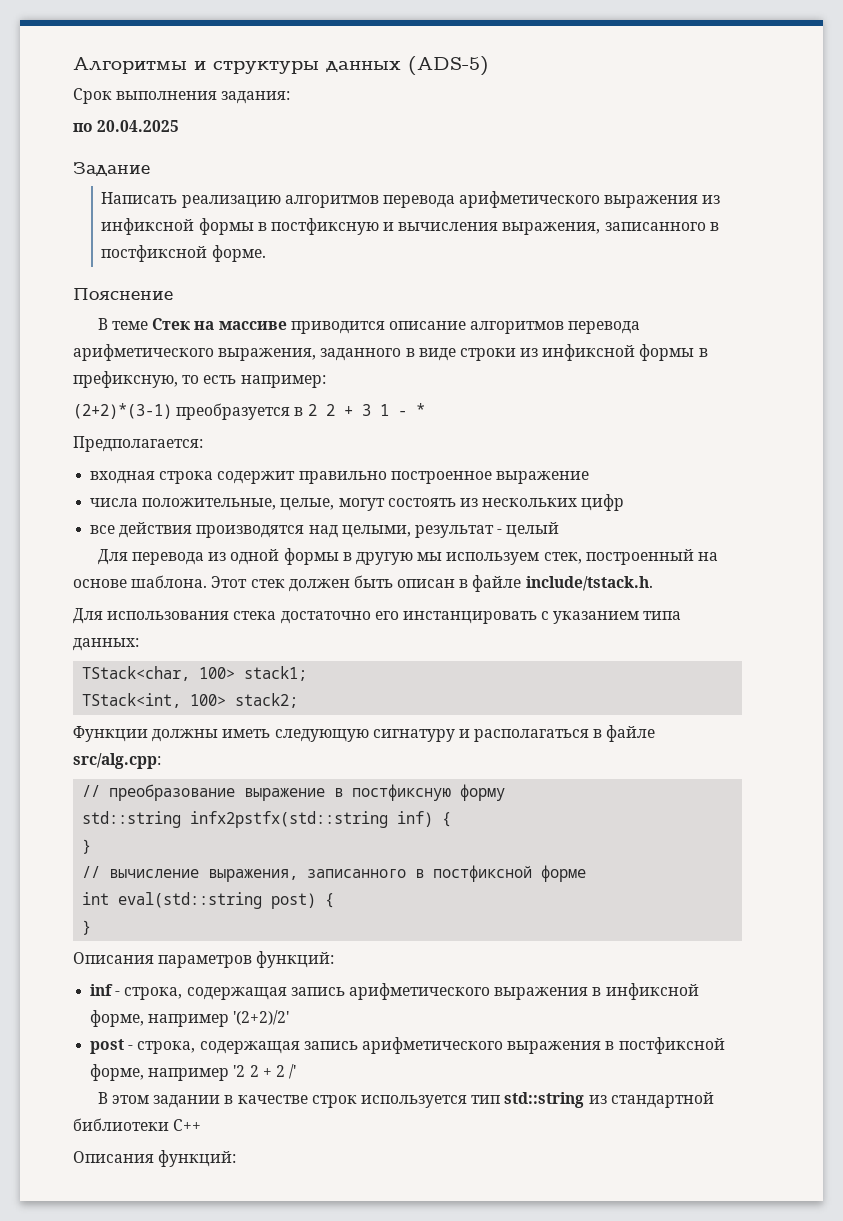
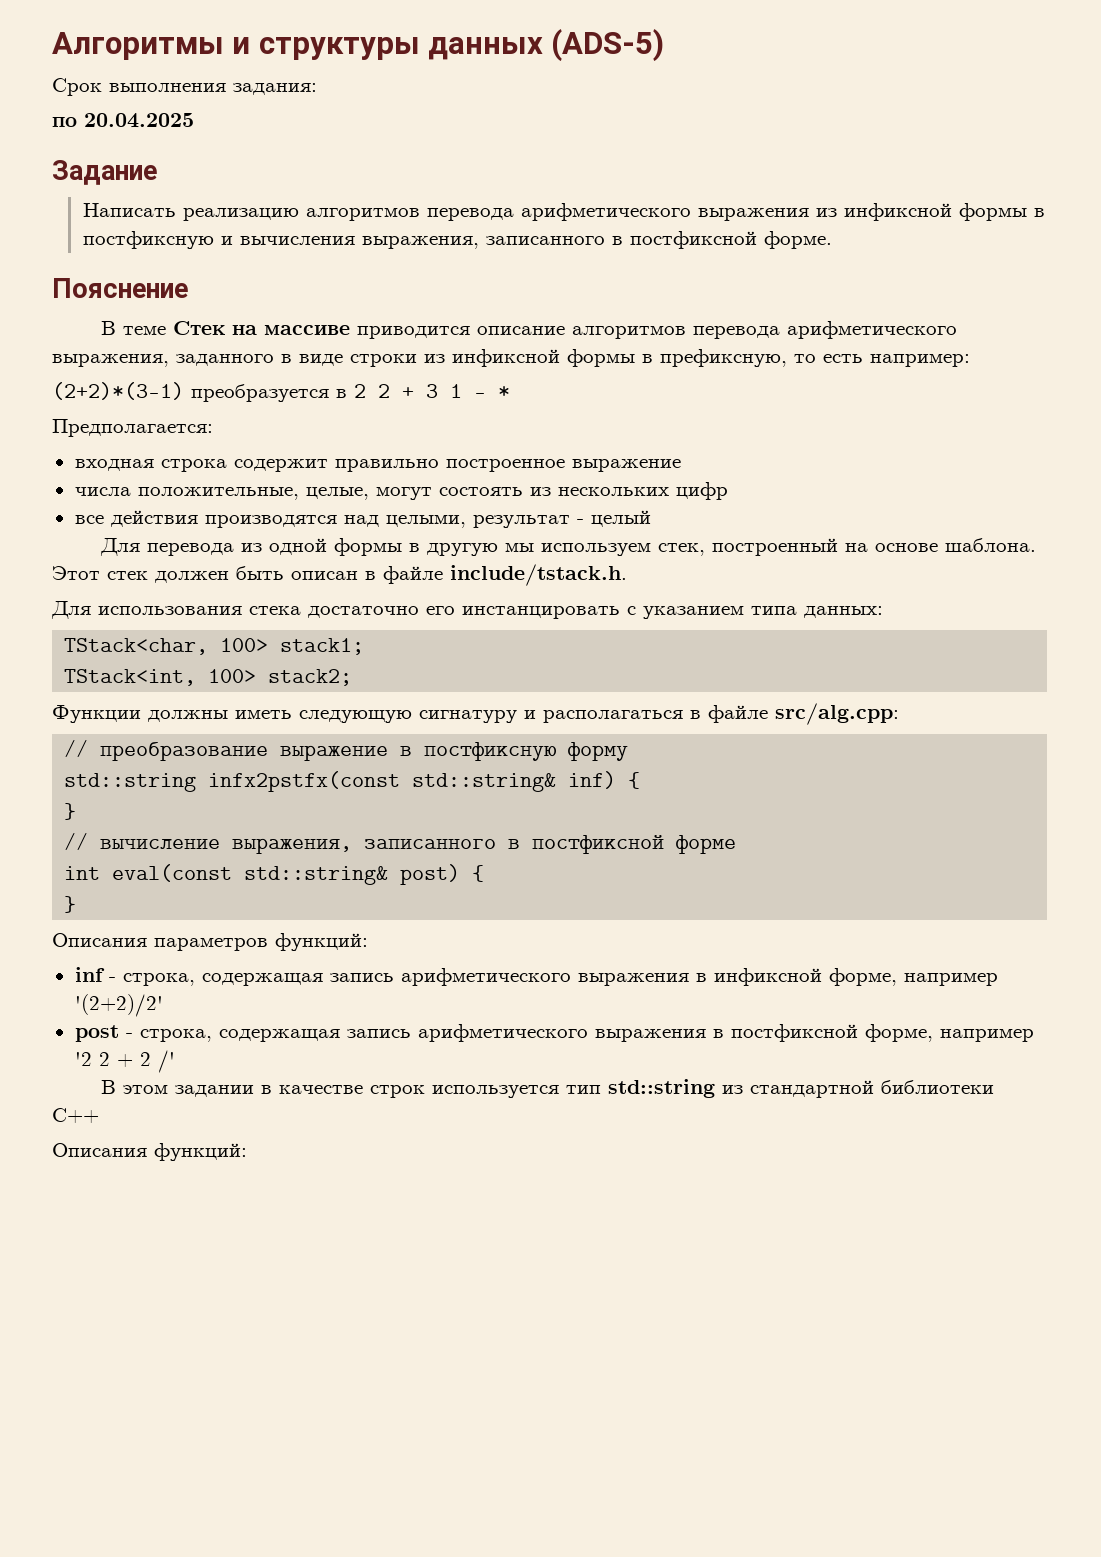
[190,811,389,828] infx2pstfx(std::string -> [208,771,557,792] infx2pstfx(const std::string&
[118,892,263,909] eval(std::string -> [112,864,389,885] eval(const std::string&

